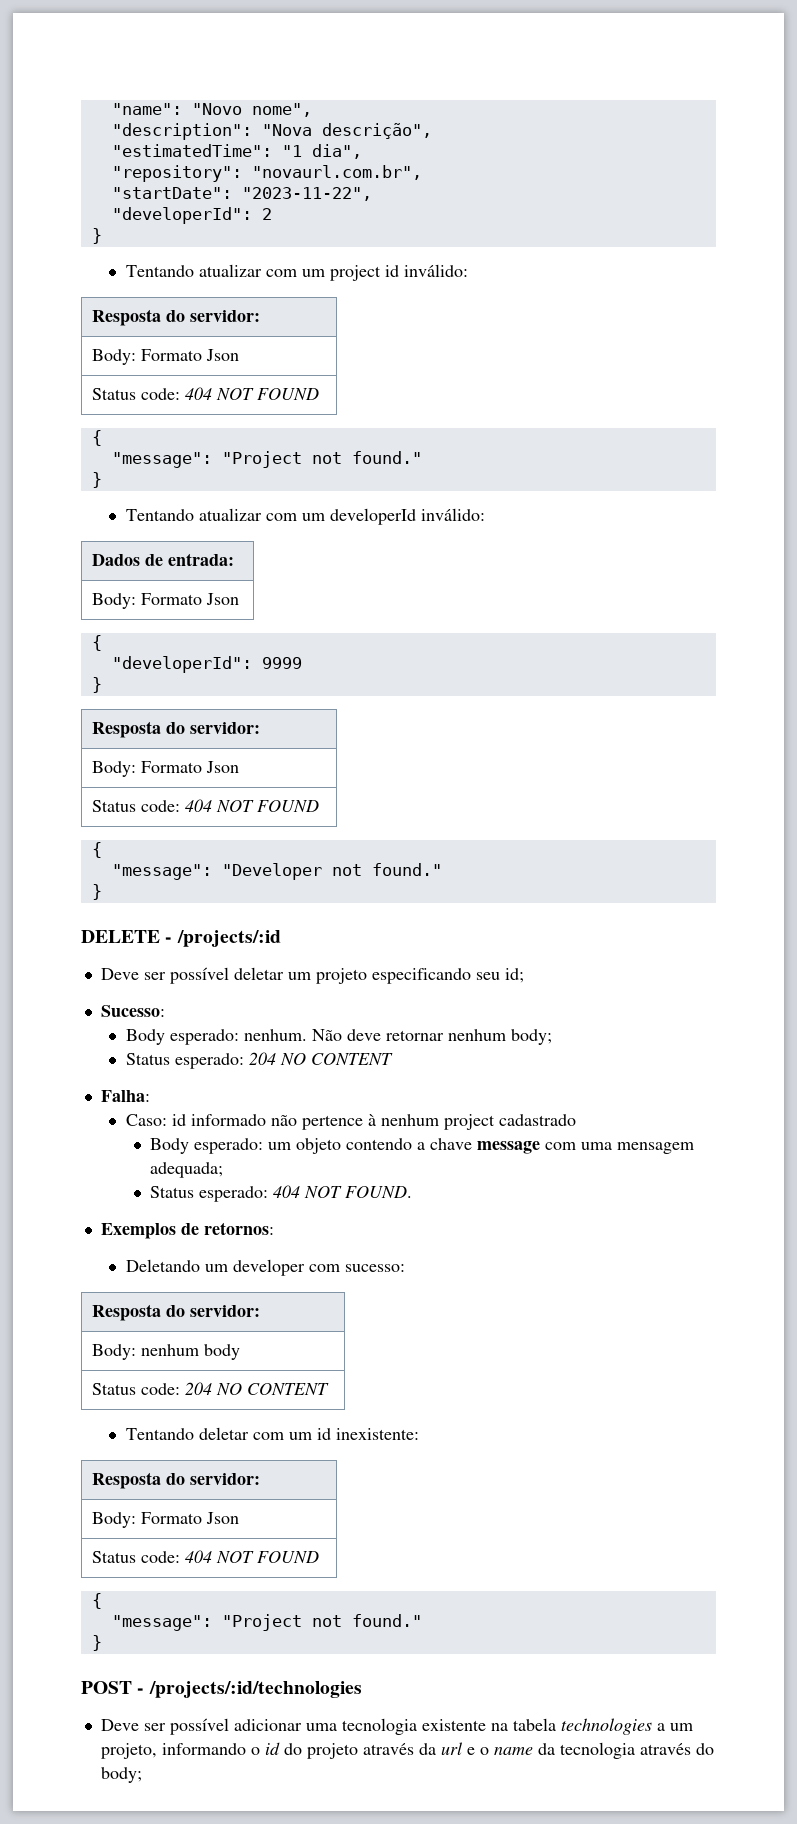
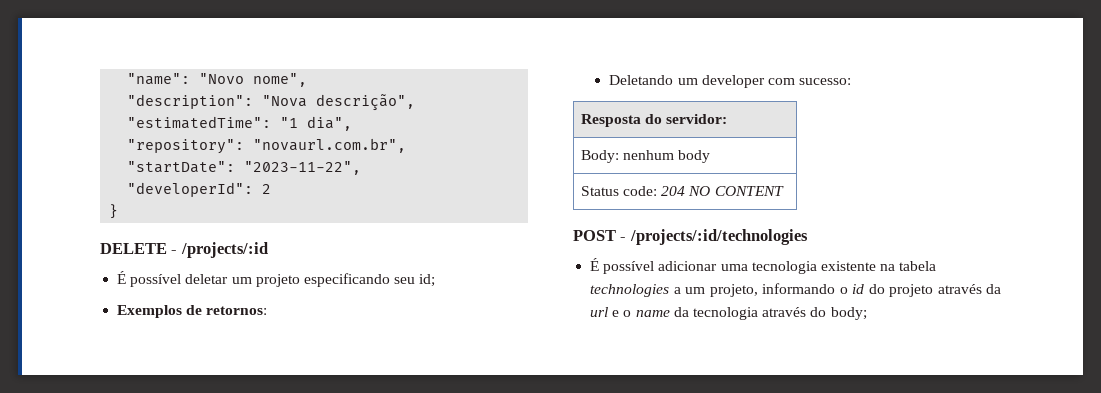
[125,264,468,281] [92,309,261,326] [92,349,240,365] [92,387,320,400] [91,430,102,446] [111,451,422,468] [91,472,102,488] [125,508,485,525] [92,553,235,566] [92,593,240,609] [91,635,102,651] [111,656,302,673] [91,677,102,693] [92,721,261,738] [92,761,240,777] [92,799,320,812] [91,842,102,858] [111,863,442,880] [91,884,102,900] // Tentando atualizar com um project id inválido: // Resposta do servidor: // Body: Formato Json // Status code: 404 NOT FOUND // { // "message": "Project not found." // } // Tentando atualizar com um developerId inválido: // Dados de entrada: // Body: Formato Json // { // "developerId": 9999 // } // Resposta do servidor: // Body: Formato Json // Status code: 404 NOT FOUND // { // "message": "Developer not found." // } -> (119, 211) none
[100,968,166,980] Deve ser -> [117,271,127,284] É
[100,1005,165,1017] [125,1029,552,1045] [125,1052,393,1069] [100,1090,150,1102] [125,1114,576,1130] [150,1138,695,1154] [150,1162,224,1178] [150,1185,413,1202] // Sucesso: // Body esperado: nenhum. Não deve retornar nenhum body; // Status esperado: 204 NO CONTENT // Falha: // Caso: id informado não pertence à nenhum project cadastrado // Body esperado: um objeto contendo a chave message com uma mensagem adequada; // Status esperado: 404 NOT FOUND. -> (436, 280) none
[125,1427,419,1440] [92,1472,261,1489] [92,1512,240,1528] [92,1550,320,1563] [91,1593,102,1609] [111,1614,422,1631] [91,1635,102,1651] // Tentando deletar com um id inexistente: // Resposta do servidor: // Body: Formato Json // Status code: 404 NOT FOUND // { // "message": "Project not found." // } -> (784, 191) none
[100,1719,166,1731] Deve ser -> [590,258,600,271] É

